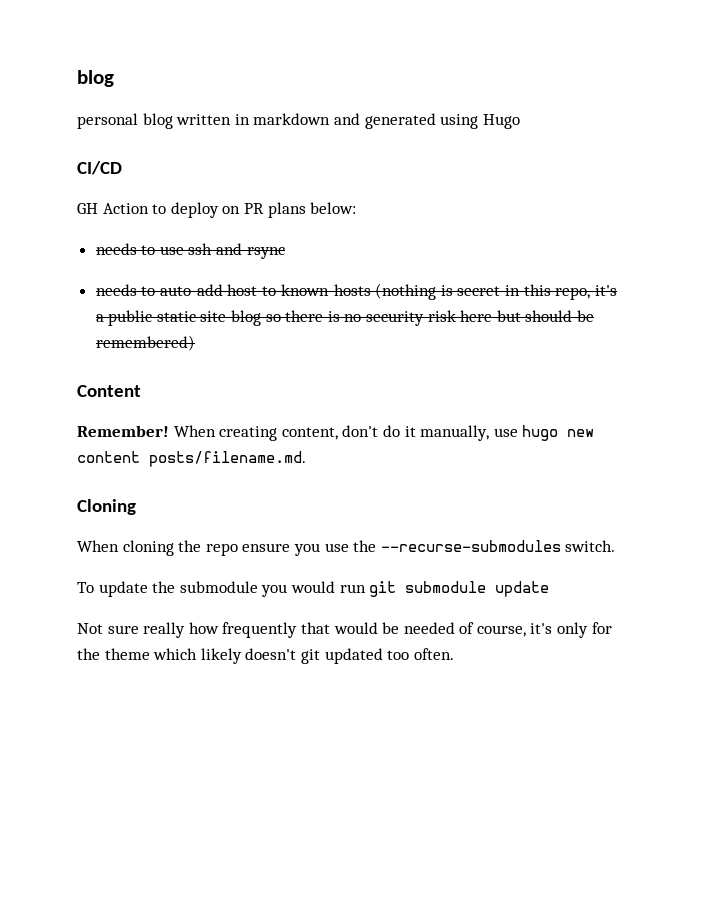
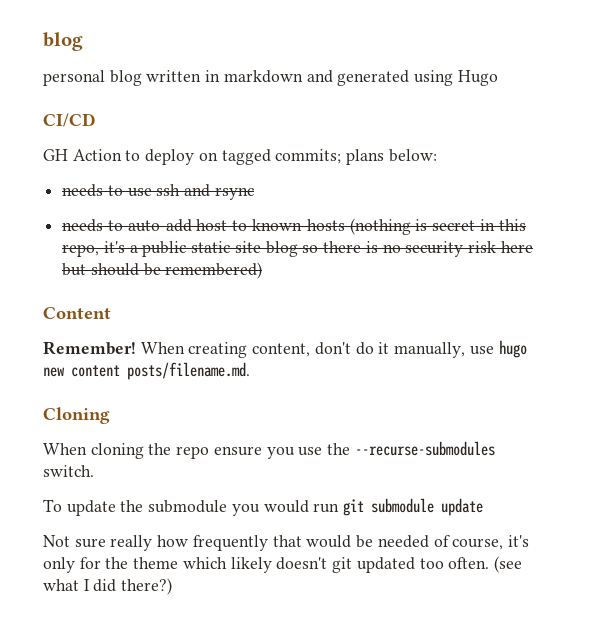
[243,203,264,214] PR -> [221,149,342,165] tagged commits;
(454, 654) none -> [493,556,522,573] [43,578,173,595] (see what I did there?)

